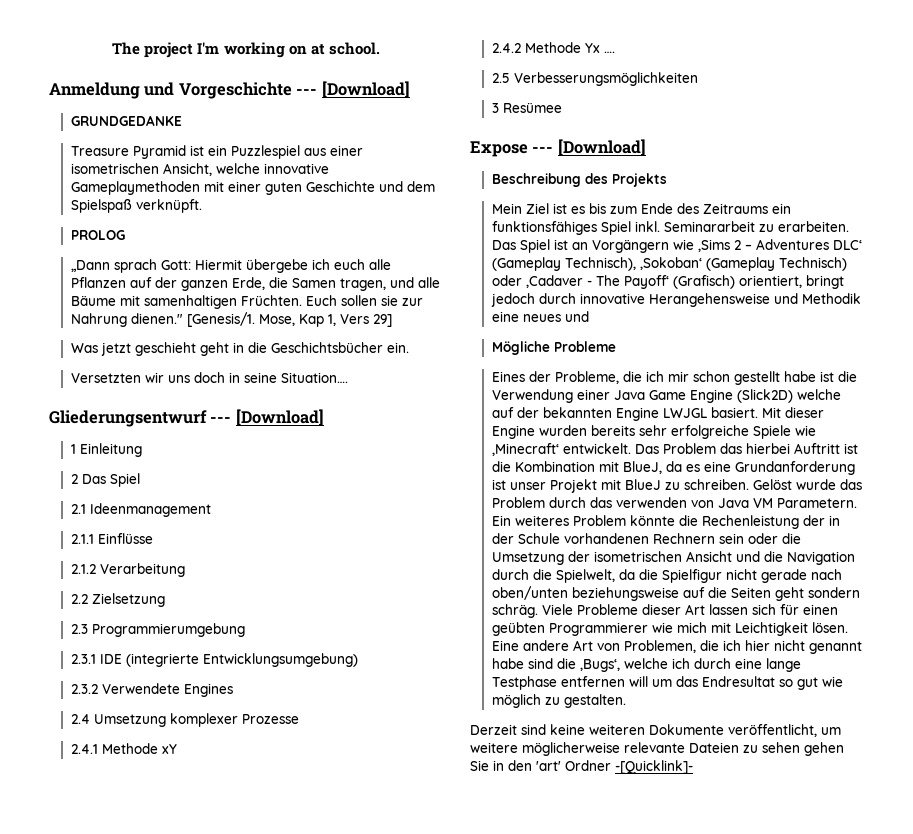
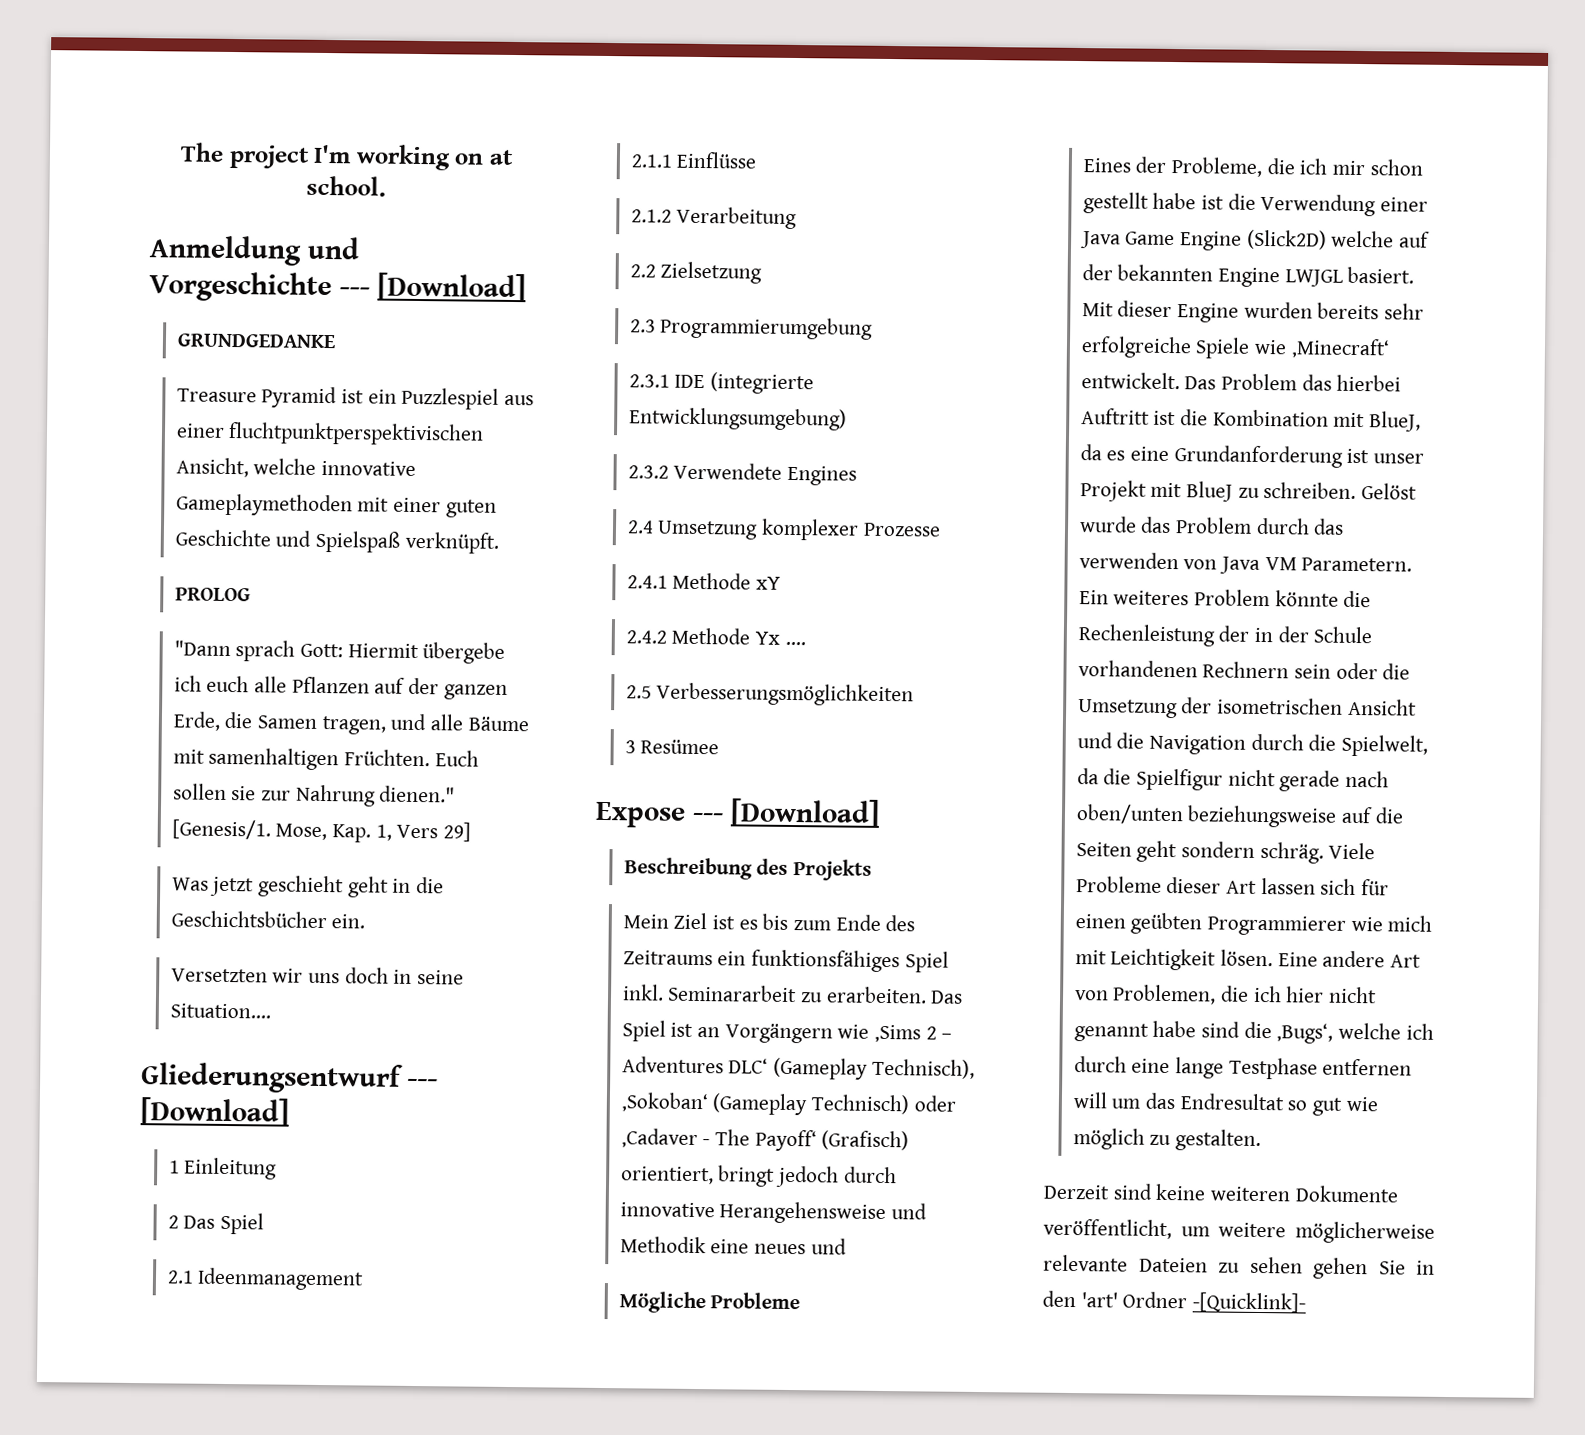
[70,163,159,174] isometrischen -> [228,421,485,446] fluchtpunktperspektivischen
[406,181,435,192] dem -> (312, 538) none
[70,260,110,272] „Dann -> [173,640,231,657] "Dann
[298,314,324,327] Kap -> [332,824,372,843] Kap.

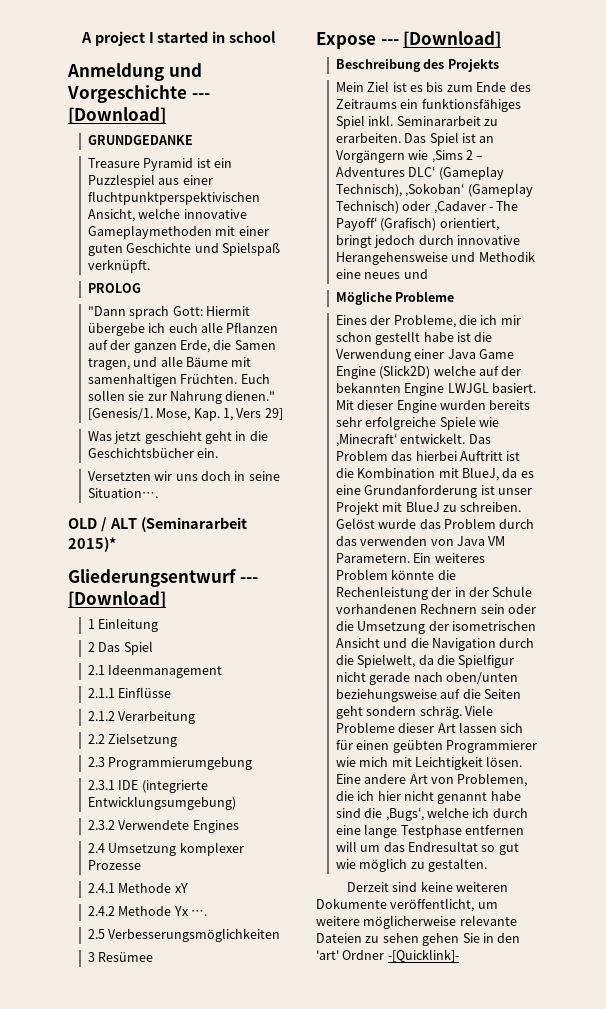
[179,142,515,171] [306,175,386,197] The project I'm working on at school. -> [80,31,277,46] A project I started in school
(271, 1011) none -> [68,517,247,532] [68,537,116,552] // OLD / ALT (Seminararbeit 2015)*

